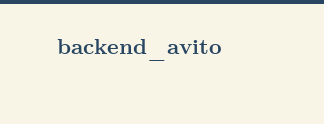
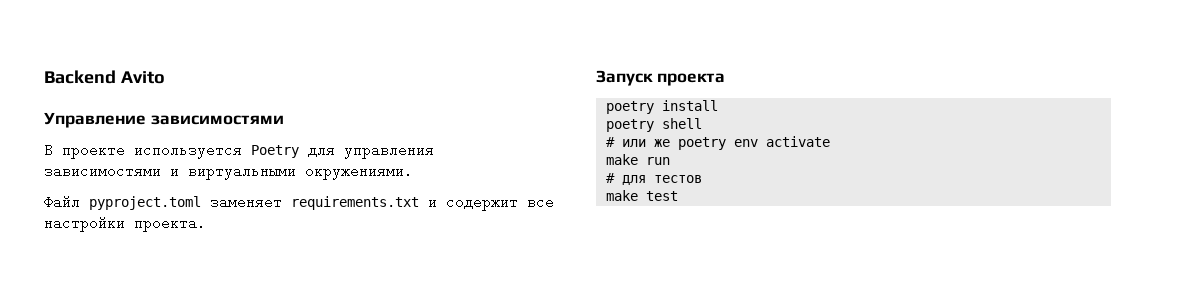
[57,39,222,61] backend_avito -> [44,70,165,84] [44,112,284,128] [44,141,434,159] [44,162,413,180] [44,193,554,211] [44,214,206,232] [596,70,725,86] [605,100,718,114] [605,118,702,132] [605,136,830,150] [605,154,670,165] [605,173,702,185] [605,190,678,201] Backend Avito // Управление зависимостями // В проекте используется Poetry для управления зависимостями и виртуальными окружениями. // Файл pyproject.toml заменяет requirements.txt и содержит все настройки проекта. // Запуск проекта // poetry install // poetry shell // # или же poetry env activate // make run // # для тестов // make test

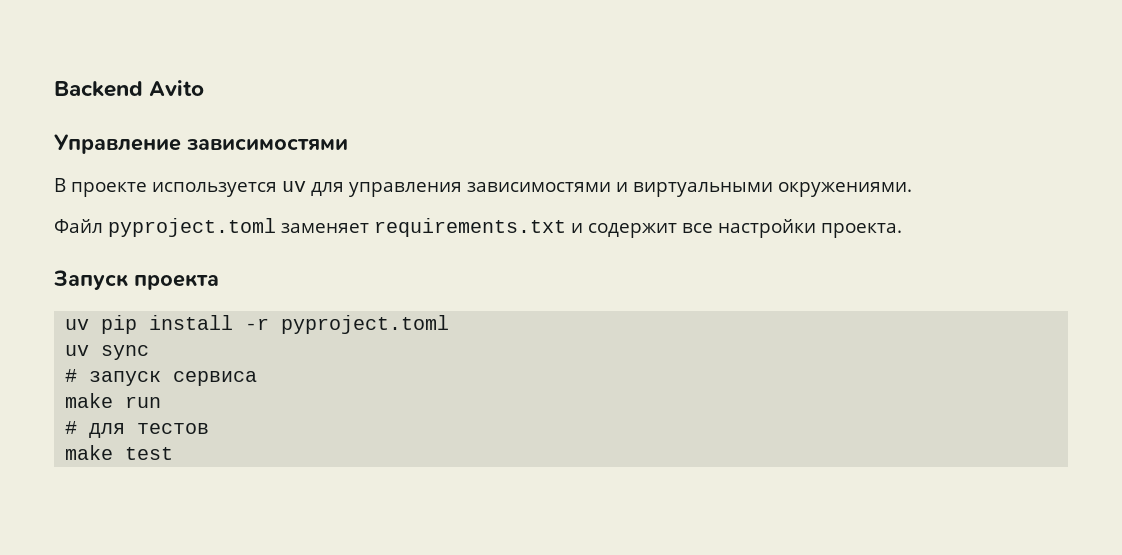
[251,145,299,158] Poetry -> [282,181,306,192] uv
[605,101,654,114] poetry -> [65,315,138,334] uv pip
[605,118,702,132] [605,136,830,150] // poetry shell // # или же poetry env activate -> [245,315,450,334] [65,345,150,360] [65,369,258,386] -r pyproject.toml // uv sync // # запуск сервиса

